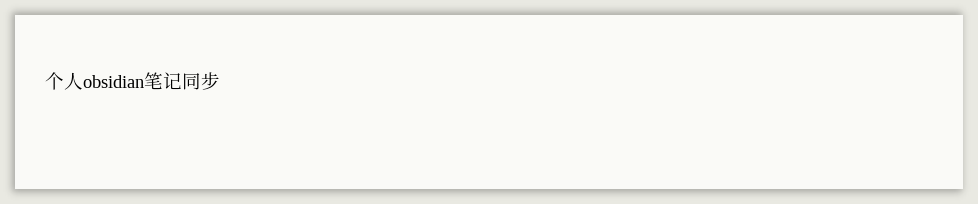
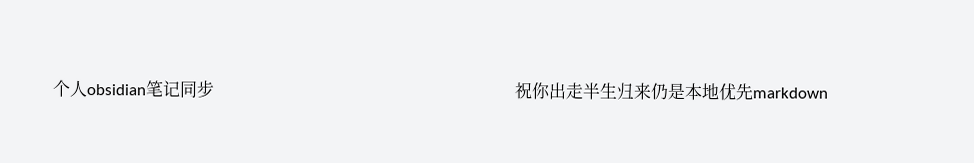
(220, 81) none -> [514,82,828,101] // 祝你出走半生归来仍是本地优先markdown

